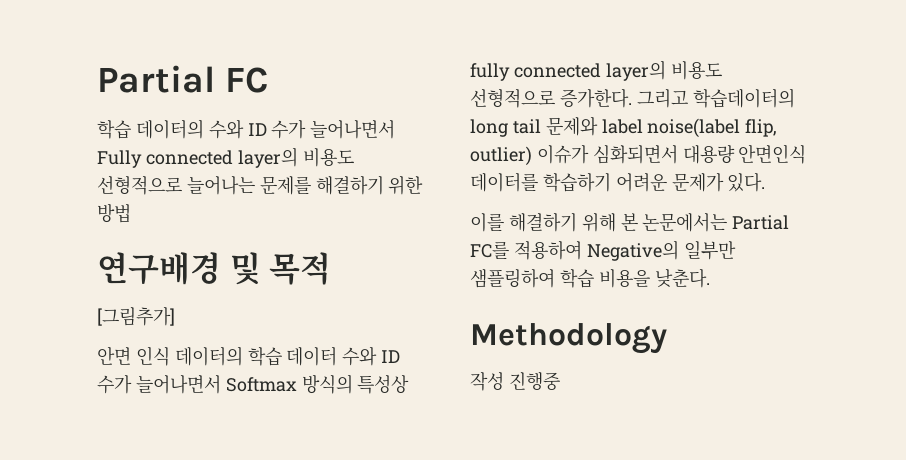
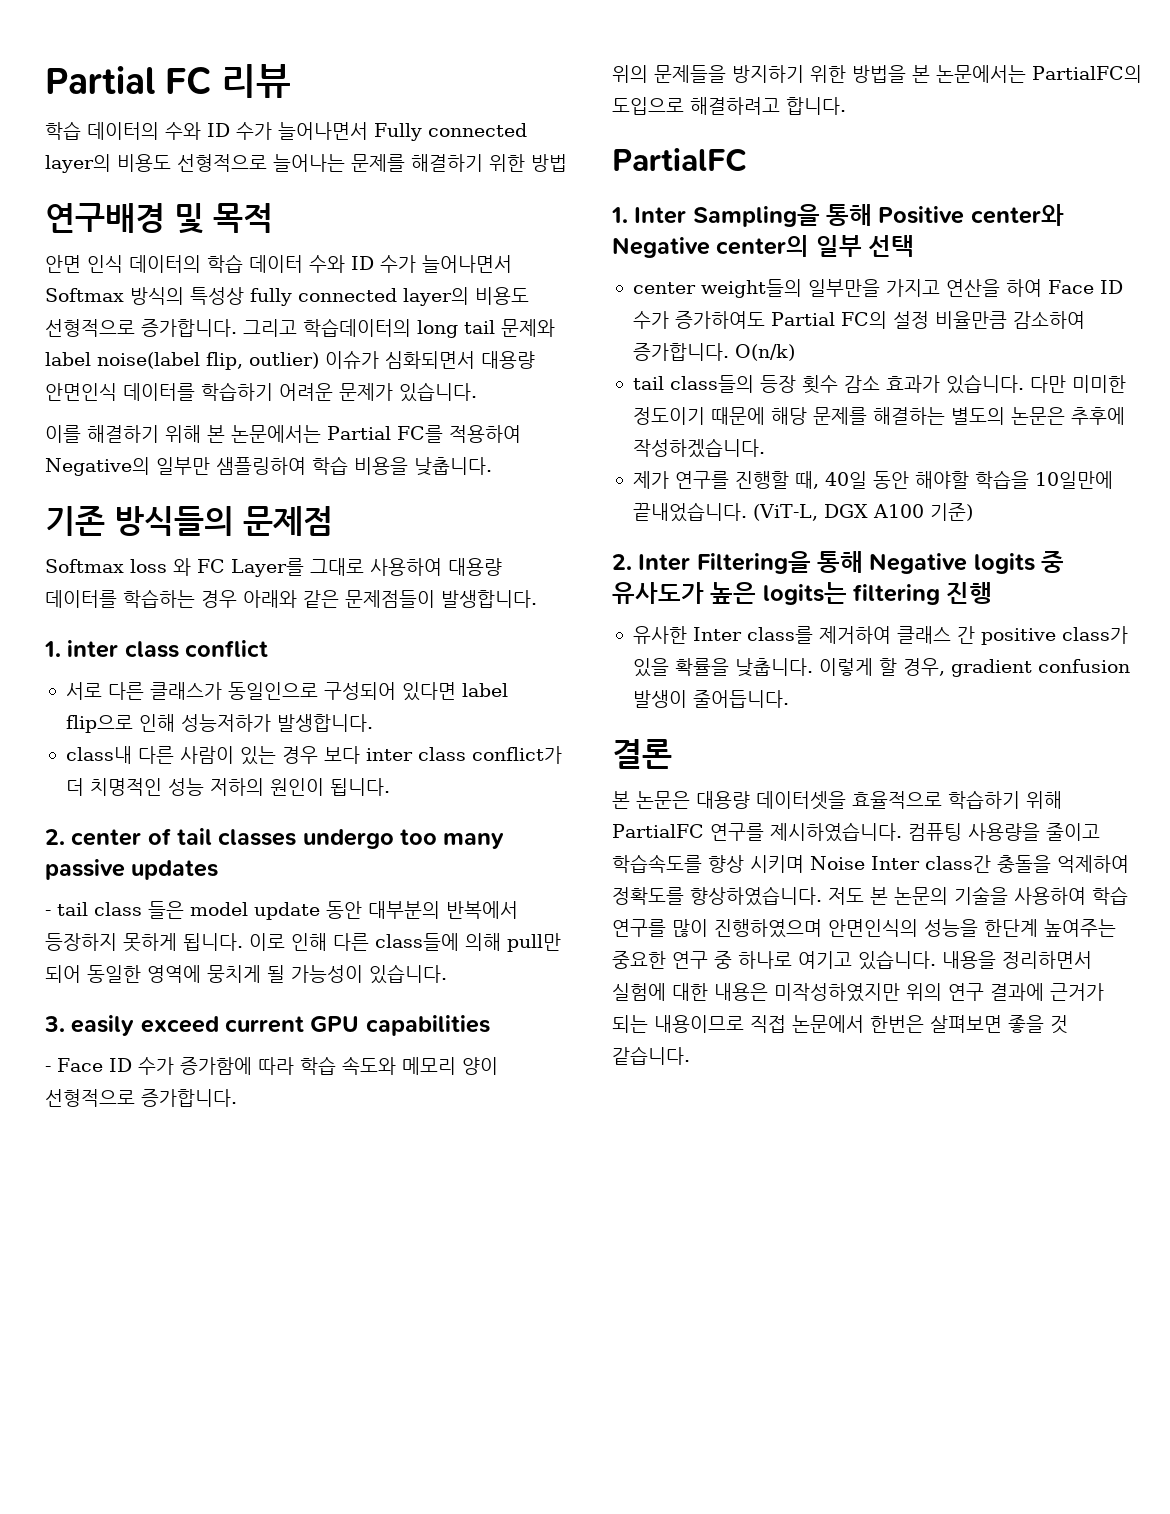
(268, 80) none -> [221,64,291,98] 리뷰
[97,307,175,326] // [그림추가] -> (273, 218) none
[559,88,632,108] 증가한다. -> [141,319,237,337] 증가합니다.
[727,172,766,192] 있다. -> [399,382,477,402] 있습니다.
[654,268,710,288] [470,323,667,354] [470,372,560,391] 낮춘다. // Methodology // 작성 진행중 -> [414,457,492,476] [45,506,333,536] [45,558,502,577] [45,589,537,608] [44,640,269,658] [65,682,508,701] [65,714,373,733] [65,746,562,765] [65,778,390,796] [45,828,505,849] [45,859,219,880] [45,901,518,920] [45,933,561,952] [45,964,447,984] [44,1015,490,1036] [45,1056,498,1075] [45,1089,237,1107] [612,65,1142,83] [612,97,846,115] [612,148,747,172] [611,204,1064,227] [612,235,915,258] [632,279,1123,298] [632,311,1085,329] [632,343,795,361] [632,374,1126,394] [632,407,1125,425] [632,438,765,458] [632,470,1113,489] [632,502,973,522] [612,551,1065,574] [612,582,993,605] [632,626,1128,645] [632,658,1130,677] [632,690,789,708] [612,739,672,769] [612,790,1062,810] [612,822,1100,842] [612,854,1129,873] [612,886,1128,906] [612,919,1116,938] [612,950,1092,970] [612,983,1104,1002] [612,1015,1068,1034] [612,1046,690,1065] 낮춥니다. // 기존 방식들의 문제점 // Softmax loss 와 FC Layer를 그대로 사용하여 대용량 데이터를 학습하는 경우 아래와 같은 문제점들이 발생합니다. // 1. inter class conflict // 서로 다른 클래스가 동일인으로 구성되어 있다면 label flip으로 인해 성능저하가 발생합니다. // class내 다른 사람이 있는 경우 보다 inter class conflict가 더 치명적인 성능 저하의 원인이 됩니다. // 2. center of tail classes undergo too many passive updates // - tail class 들은 model update 동안 대부분의 반복에서 등장하지 못하게 됩니다. 이로 인해 다른 class들에 의해 pull만 되어 동일한 영역에 뭉치게 될 가능성이 있습니다. // 3. easily exceed current GPU capabilities // - Face ID 수가 증가함에 따라 학습 속도와 메모리 양이 선형적으로 증가합니다. // 위의 문제들을 방지하기 위한 방법을 본 논문에서는 PartialFC의 도입으로 해결하려고 합니다. // PartialFC // 1. Inter Sampling을 통해 Positive center와 Negative center의 일부 선택 // center weight들의 일부만을 가지고 연산을 하여 Face ID 수가 증가하여도 Partial FC의 설정 비율만큼 감소하여 증가합니다. O(n/k) // tail class들의 등장 횟수 감소 효과가 있습니다. 다만 미미한 정도이기 때문에 해당 문제를 해결하는 별도의 논문은 추후에 작성하겠습니다. // 제가 연구를 진행할 때, 40일 동안 해야할 학습을 10일만에 끝내었습니다. (ViT-L, DGX A100 기준) // 2. Inter Filtering을 통해 Negative logits 중 유사도가 높은 logits는 filtering 진행 // 유사한 Inter class를 제거하여 클래스 간 positive class가 있을 확률을 낮춥니다. 이렇게 할 경우, gradient confusion 발생이 줄어듭니다. // 결론 // 본 논문은 대용량 데이터셋을 효율적으로 학습하기 위해 PartialFC 연구를 제시하였습니다. 컴퓨팅 사용량을 줄이고 학습속도를 향상 시키며 Noise Inter class간 충돌을 억제하여 정확도를 향상하였습니다. 저도 본 논문의 기술을 사용하여 학습 연구를 많이 진행하였으며 안면인식의 성능을 한단계 높여주는 중요한 연구 중 하나로 여기고 있습니다. 내용을 정리하면서 실험에 대한 내용은 미작성하였지만 위의 연구 결과에 근거가 되는 내용이므로 직접 논문에서 한번은 살펴보면 좋을 것 같습니다.

